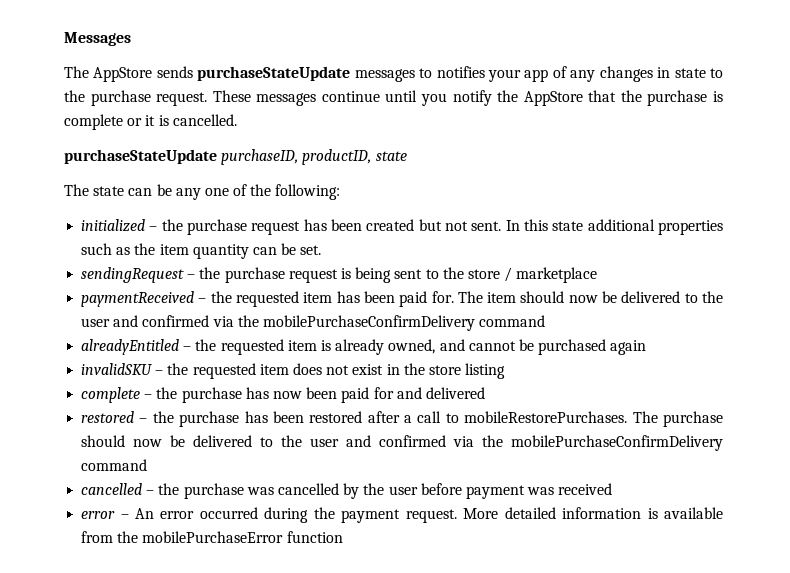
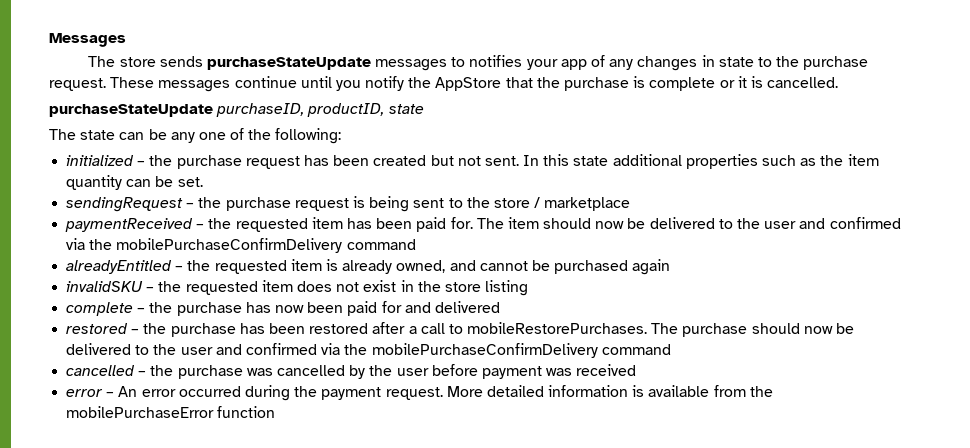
[93,67,153,82] AppStore -> [119,57,156,67] store

